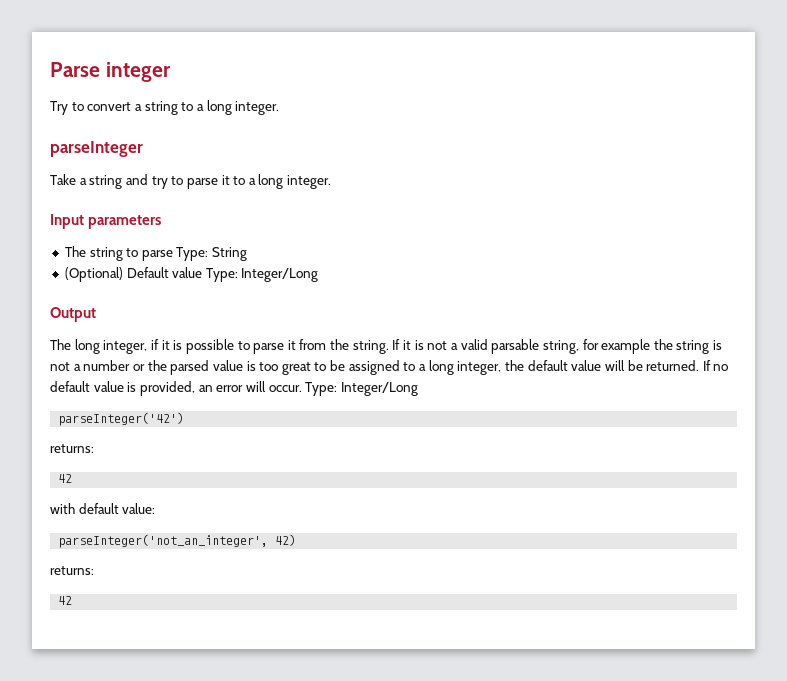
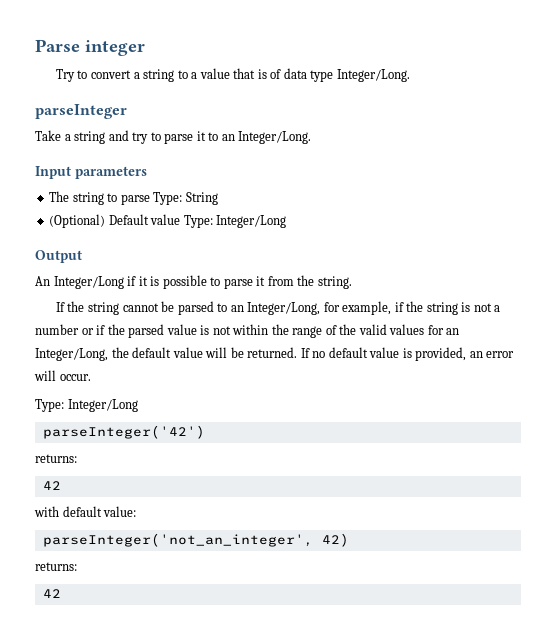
[206,100,280,115] long integer. -> [199,68,410,82] value that is of data type Integer/Long.
[248,174,332,189] a long integer. -> [221,131,312,144] an Integer/Long.
[50,339,148,354] The long integer, -> [35,276,124,289] An Integer/Long
[392,339,651,354] If it is not a valid parsable string, for example -> [55,301,404,315] // If the string cannot be parsed to an Integer/Long, for example, if
(145, 367) none -> [96,325,106,335] if
[259,360,502,375] too great to be assigned to a long integer, -> [212,324,460,338] [35,348,108,361] not within the range of the valid values for an Integer/Long,
(302, 388) none -> (91, 377) //

